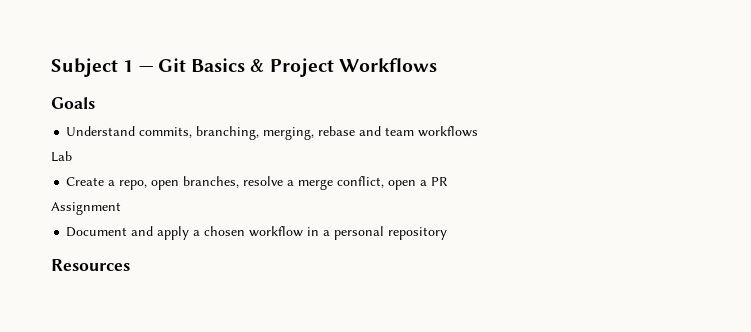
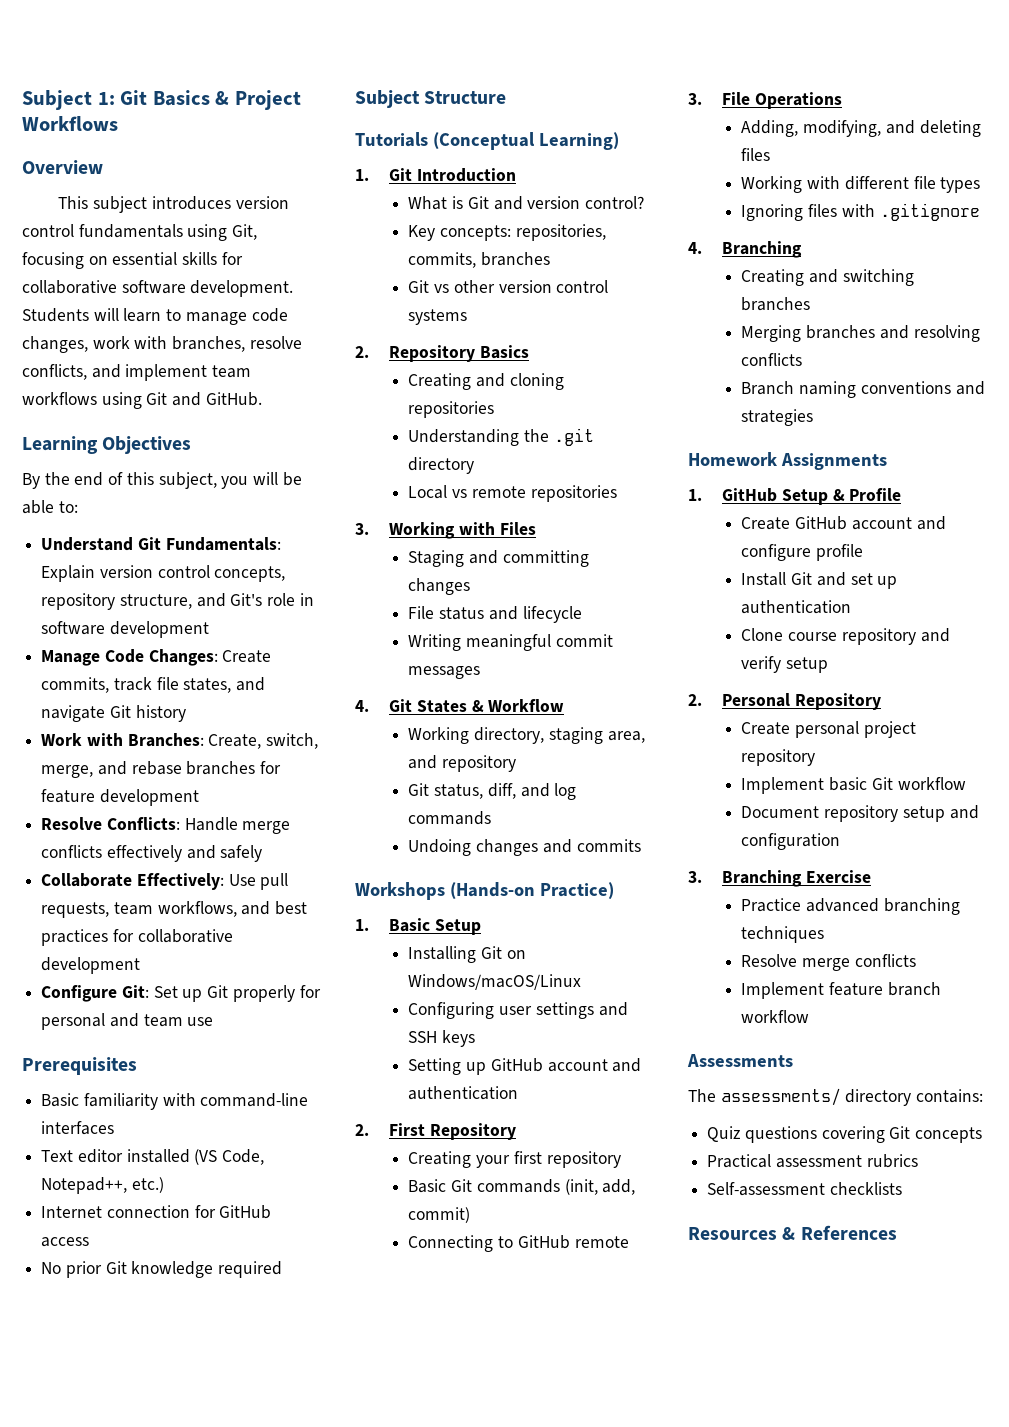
[51,58,153,77] Subject 1 — -> [22,90,115,110] Subject 1:
[51,97,95,109] [66,126,479,140] [51,151,72,162] [66,176,449,190] [51,202,121,215] [66,226,448,240] Goals // Understand commits, branching, merging, rebase and team workflows // Lab // Create a repo, open branches, resolve a merge conflict, open a PR // Assignment // Document and apply a chosen workflow in a personal repository -> [22,160,103,174] [58,196,289,213] [22,224,258,241] [22,252,243,269] [22,280,294,297] [22,308,288,325] [22,336,302,353] [22,364,252,381] [22,392,262,409] [22,436,192,454] [22,472,302,489] [22,500,78,514] [41,537,281,551] [41,565,286,582] [41,593,314,610] [41,621,209,638] [41,649,272,666] [41,677,266,693] [41,705,186,722] [41,733,319,749] [41,761,282,778] [41,789,199,806] [41,817,291,834] [41,845,263,862] [41,873,289,890] [41,901,308,918] [41,929,233,946] [41,957,141,974] [41,985,321,1002] [41,1013,214,1030] [22,1057,137,1075] [41,1093,309,1110] [41,1121,115,1135] [41,1149,265,1165] [41,1177,164,1194] [41,1205,272,1219] [41,1237,90,1247] [41,1261,283,1278] [355,90,507,108] [355,132,619,150] [355,168,516,182] [408,196,645,210] [408,224,606,241] [408,252,551,268] [408,280,609,293] [408,309,468,325] [355,345,529,362] [408,373,564,390] [408,401,495,418] [408,428,594,446] [408,457,475,474] [408,485,617,502] [355,522,536,539] [408,550,589,567] [408,578,471,595] [408,606,582,623] [408,634,613,651] [408,666,481,679] [355,699,565,713] [408,727,645,744] [408,755,517,772] [408,783,577,800] [408,811,492,825] [408,839,641,856] [355,882,614,900] [355,918,481,935] [408,946,526,963] [408,974,582,990] [408,1002,628,1019] [408,1030,476,1047] [408,1058,642,1075] [408,1086,519,1100] [355,1123,516,1140] [408,1151,621,1168] [408,1179,636,1195] [408,1207,471,1223] [408,1235,629,1252] [688,92,842,109] [741,120,981,137] [741,148,771,161] [741,176,981,193] [741,203,980,221] [688,241,803,258] [741,269,914,286] [741,297,811,311] [741,325,980,342] [741,353,803,366] [741,381,985,398] [741,409,814,426] [688,452,887,470] [688,488,902,505] [741,516,946,530] [741,544,864,561] [741,572,898,589] [741,600,852,614] [741,628,950,645] [741,656,829,673] [688,693,881,710] [741,721,916,738] [741,749,816,766] [741,777,966,794] [741,805,979,822] [741,833,841,850] [688,870,871,887] [741,898,960,915] [741,926,825,943] [741,954,916,971] [741,982,941,999] [741,1010,810,1023] [687,1054,793,1067] [688,1088,984,1106] [707,1126,983,1143] [707,1154,918,1168] [707,1182,902,1196] Overview // This subject introduces version control fundamentals using Git, focusing on essential skills for collaborative software development. Students will learn to manage code changes, work with branches, resolve conflicts, and implement team workflows using Git and GitHub. // Learning Objectives // By the end of this subject, you will be able to: // Understand Git Fundamentals: Explain version control concepts, repository structure, and Git's role in software development // Manage Code Changes: Create commits, track file states, and navigate Git history // Work with Branches: Create, switch, merge, and rebase branches for feature development // Resolve Conflicts: Handle merge conflicts effectively and safely // Collaborate Effectively: Use pull requests, team workflows, and best practices for collaborative development // Configure Git: Set up Git properly for personal and team use // Prerequisites // Basic familiarity with command-line interfaces // Text editor installed (VS Code, Notepad++, etc.) // Internet connection for GitHub access // No prior Git knowledge required // Subject Structure // Tutorials (Conceptual Learning) // 1. Git Introduction // What is Git and version control? // Key concepts: repositories, commits, branches // Git vs other version control systems // 2. Repository Basics // Creating and cloning repositories // Understanding the .git directory // Local vs remote repositories // 3. Working with Files // Staging and committing changes // File status and lifecycle // Writing meaningful commit messages // 4. Git States & Workflow // Working directory, staging area, and repository // Git status, diff, and log commands // Undoing changes and commits // Workshops (Hands-on Practice) // 1. Basic Setup // Installing Git on Windows/macOS/Linux // Configuring user settings and SSH keys // Setting up GitHub account and authentication // 2. First Repository // Creating your first repository // Basic Git commands (init, add, commit) // Connecting to GitHub remote // 3. File Operations // Adding, modifying, and deleting files // Working with different file types // Ignoring files with .gitignore // 4. Branching // Creating and switching branches // Merging branches and resolving conflicts // Branch naming conventions and strategies // Homework Assignments // 1. GitHub Setup & Profile // Create GitHub account and configure profile // Install Git and set up authentication // Clone course repository and verify setup // 2. Personal Repository // Create personal project repository // Implement basic Git workflow // Document repository setup and configuration // 3. Branching Exercise // Practice advanced branching techniques // Resolve merge conflicts // Implement feature branch workflow // Assessments // The assessments/ directory contains: // Quiz questions covering Git concepts // Practical assessment rubrics // Self-assessment checklists
(130, 265) none -> [782,1225,897,1240] & References

